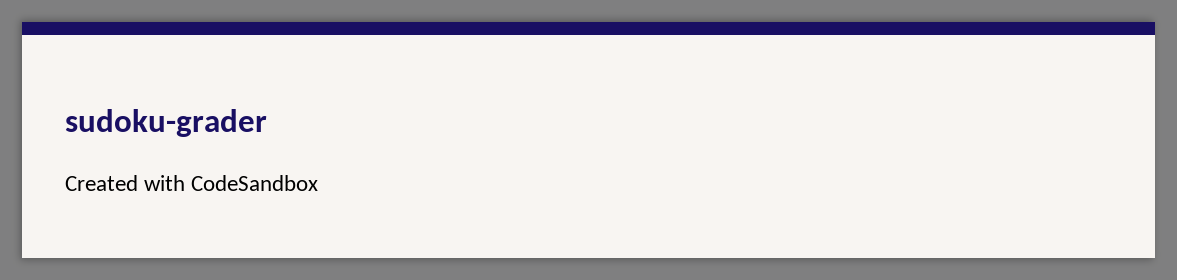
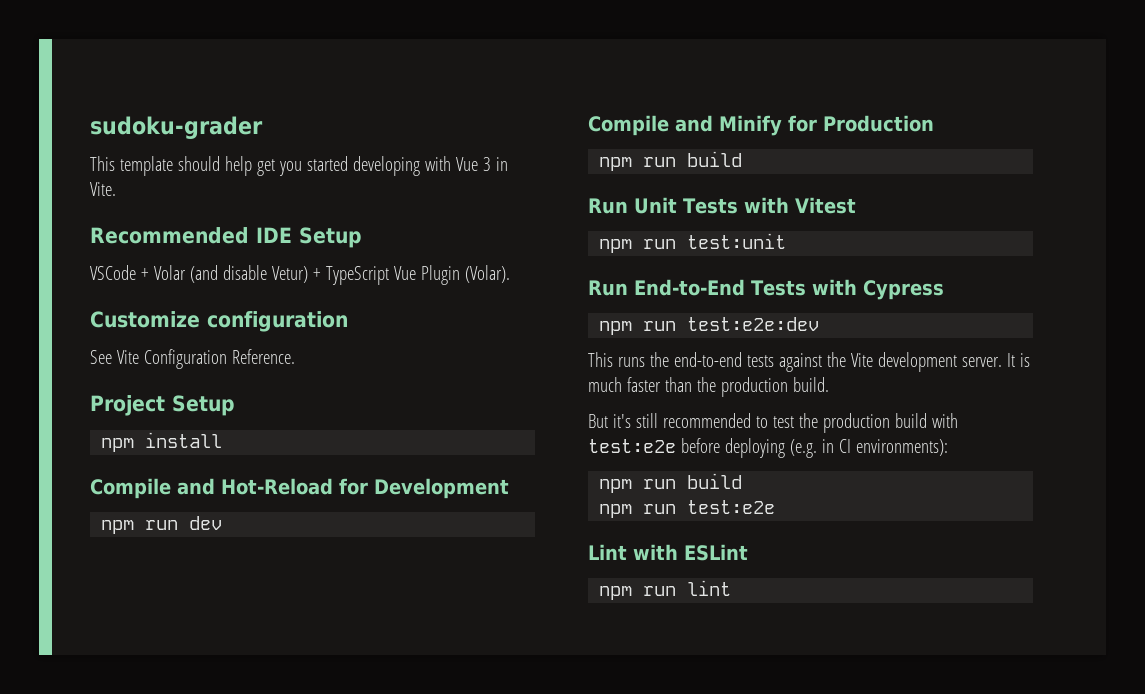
[65,175,319,191] Created with CodeSandbox -> [90,156,508,176] [90,182,116,196] [90,227,362,248] [90,265,510,285] [90,311,348,332] [90,349,295,369] [90,395,235,416] [101,432,223,452] [90,478,509,499] [101,516,223,534] [588,115,934,136] [599,151,743,171] [588,197,856,214] [599,233,787,253] [588,279,944,300] [599,317,820,335] [588,352,1030,372] [588,377,829,397] [588,413,958,433] [588,438,948,458] [599,473,743,493] [599,500,776,518] [588,544,748,561] [599,580,732,600] This template should help get you started developing with Vue 3 in Vite. // Recommended IDE Setup // VSCode + Volar (and disable Vetur) + TypeScript Vue Plugin (Volar). // Customize configuration // See Vite Configuration Reference. // Project Setup // npm install // Compile and Hot-Reload for Development // npm run dev // Compile and Minify for Production // npm run build // Run Unit Tests with Vitest // npm run test:unit // Run End-to-End Tests with Cypress // npm run test:e2e:dev // This runs the end-to-end tests against the Vite development server. It is much faster than the production build. // But it's still recommended to test the production build with test:e2e before deploying (e.g. in CI environments): // npm run build // npm run test:e2e // Lint with ESLint // npm run lint

